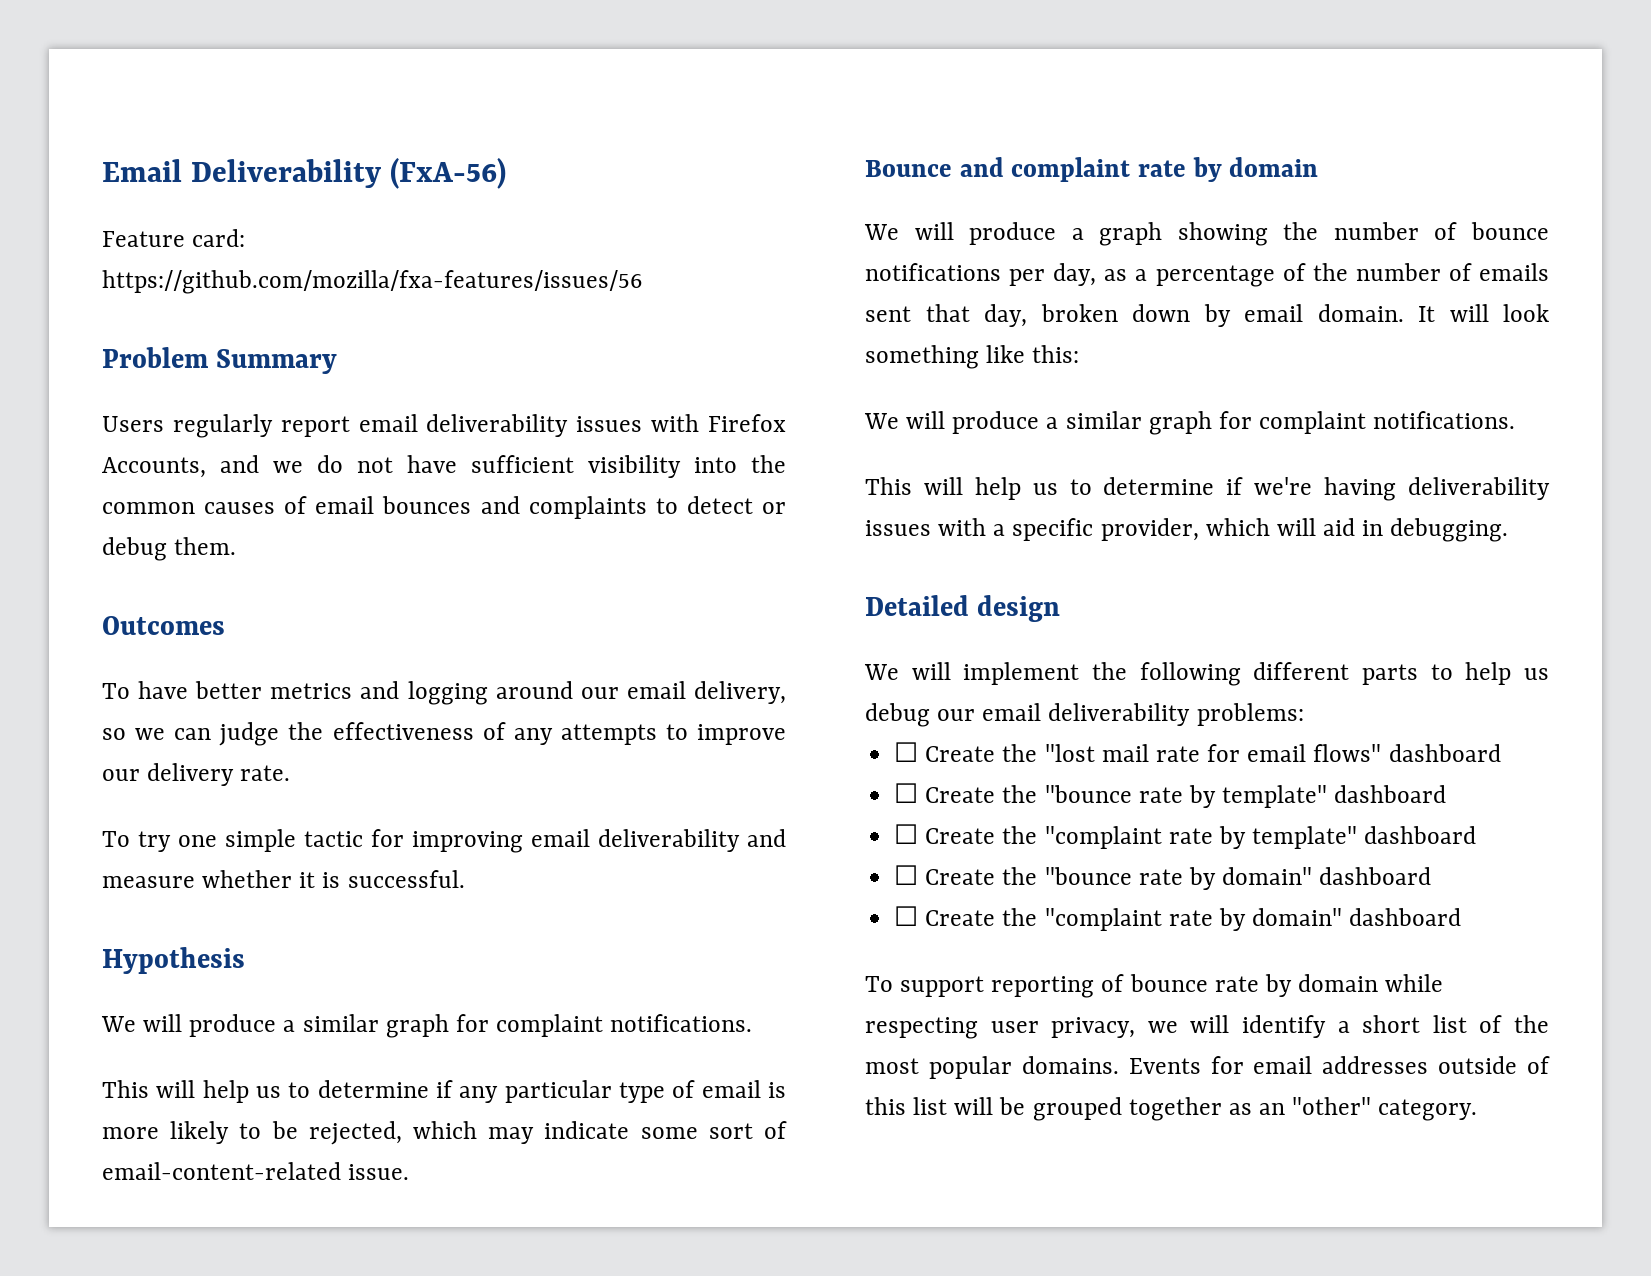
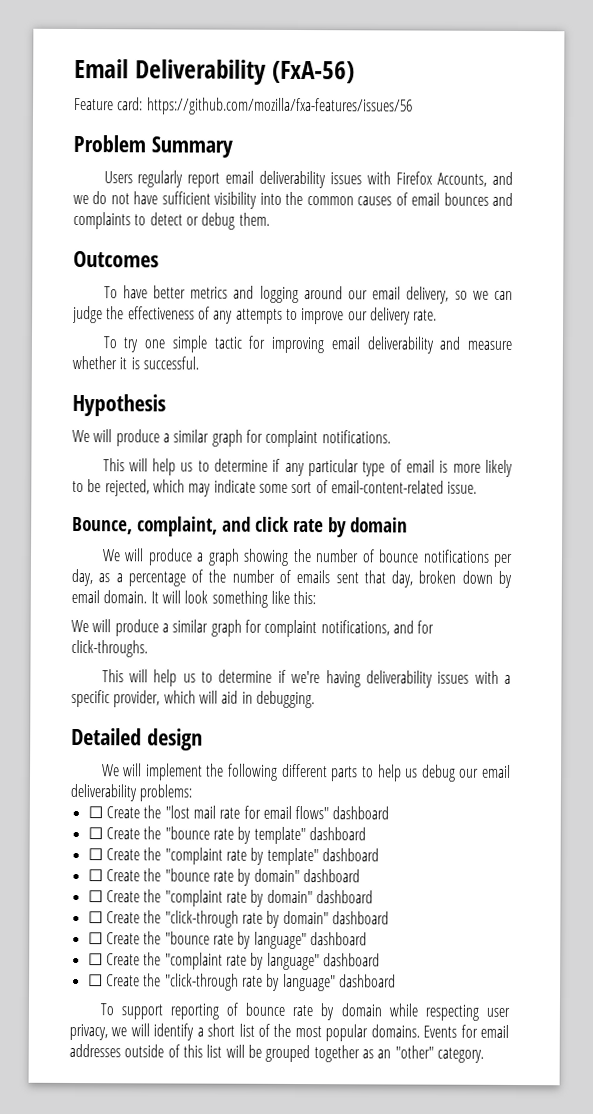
[865,157,1131,182] Bounce and complaint -> [72,516,289,537] Bounce, complaint, and click
[1373,411,1516,429] notifications. -> [320,620,435,636] [71,639,148,658] notifications, and for click-throughs.
(1462, 917) none -> [87,910,389,928] [87,931,367,950] [87,952,380,971] [87,973,396,992] // ☐ Create the "click-through rate by domain" dashboard // ☐ Create the "bounce rate by language" dashboard // ☐ Create the "complaint rate by language" dashboard // ☐ Create the "click-through rate by language" dashboard

